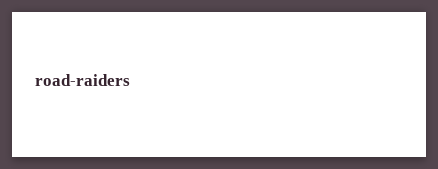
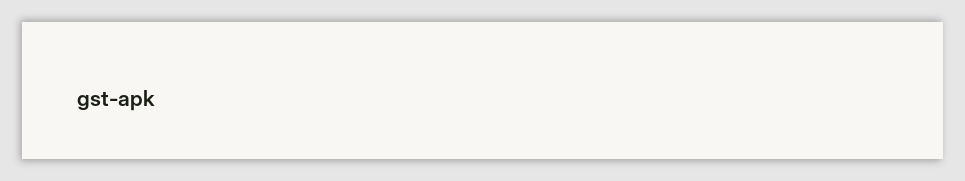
[35,74,130,86] road-raiders -> [77,90,155,111] gst-apk

